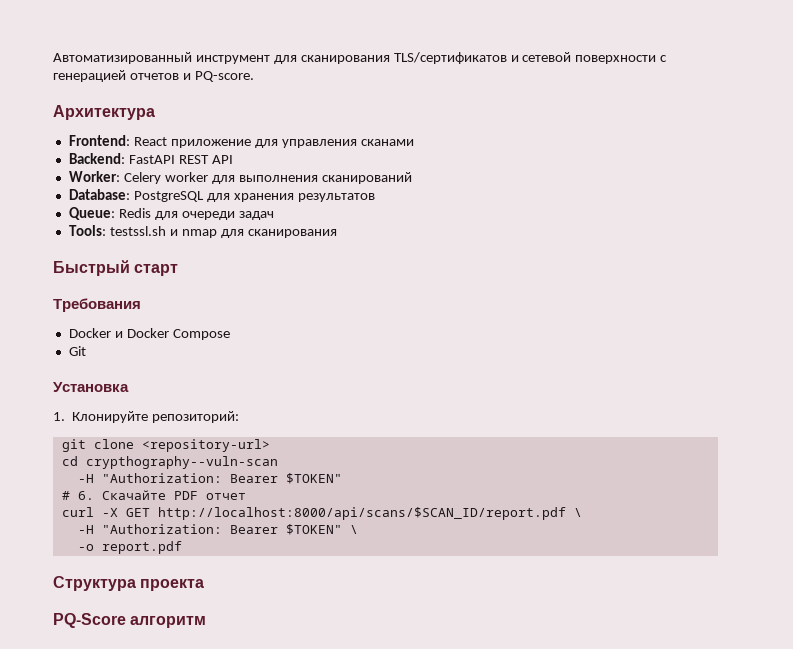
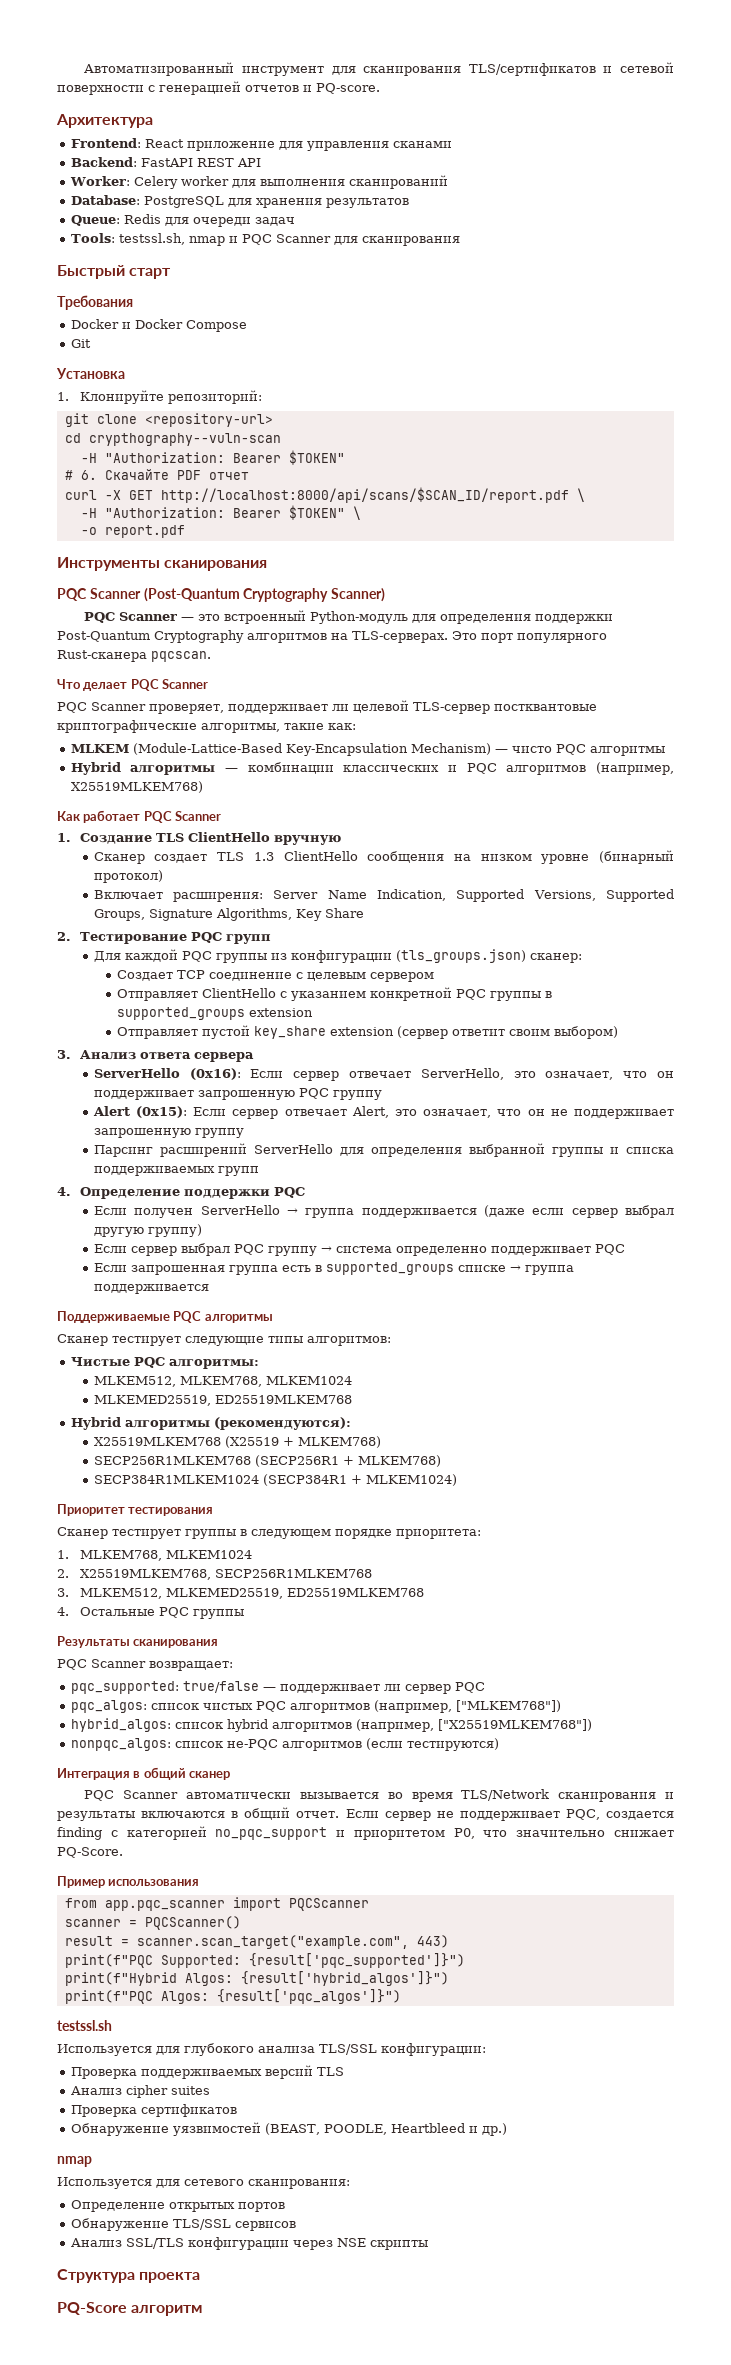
[109,226,217,238] testssl.sh и nmap -> [118,233,331,246] testssl.sh, nmap и PQC Scanner
(182, 547) none -> [57,557,268,571] [57,588,386,602] [84,610,614,624] [57,630,607,643] [57,650,211,662] [57,679,209,691] [57,700,597,714] [57,720,356,733] [70,743,665,756] [70,762,674,775] [70,781,203,793] [57,810,222,823] [57,832,342,845] [93,850,675,864] [93,870,163,883] [93,889,674,902] [93,908,364,921] [57,932,272,944] [93,949,582,963] [116,970,434,982] [116,987,552,1001] [116,1007,313,1020] [116,1025,618,1039] [57,1050,255,1062] [93,1068,674,1081] [93,1088,382,1100] [92,1106,674,1119] [93,1128,244,1138] [93,1143,674,1157] [93,1166,259,1176] [57,1187,306,1199] [93,1205,674,1218] [93,1224,202,1237] [93,1243,625,1256] [93,1262,574,1275] [93,1284,209,1294] [57,1311,273,1323] [57,1334,391,1346] [70,1357,259,1369] [93,1376,352,1387] [93,1395,352,1406] [70,1417,351,1430] [93,1436,381,1448] [93,1455,441,1467] [93,1474,457,1486] [57,1504,214,1516] [57,1527,481,1539] [57,1550,253,1561] [57,1569,373,1580] [57,1588,425,1599] [57,1607,245,1619] [57,1636,219,1648] [57,1659,233,1671] [70,1681,485,1694] [70,1700,561,1713] [70,1718,592,1732] [70,1738,499,1751] [57,1767,231,1780] [84,1789,674,1802] [57,1807,675,1821] [57,1826,674,1840] [57,1847,123,1858] [57,1876,200,1888] [64,1897,369,1911] [64,1916,241,1930] [64,1935,449,1949] [64,1953,465,1968] [64,1971,449,1986] [64,1989,401,2004] [57,2020,112,2031] [57,2043,486,2056] [70,2065,344,2079] [70,2085,210,2098] [70,2104,237,2117] [70,2122,507,2136] [57,2156,92,2167] [57,2177,350,2189] [70,2200,285,2212] [70,2218,296,2231] [70,2237,428,2250] // Инструменты сканирования // PQC Scanner (Post-Quantum Cryptography Scanner) // PQC Scanner — это встроенный Python-модуль для определения поддержки Post-Quantum Cryptography алгоритмов на TLS-серверах. Это порт популярного Rust-сканера pqcscan. // Что делает PQC Scanner // PQC Scanner проверяет, поддерживает ли целевой TLS-сервер постквантовые криптографические алгоритмы, такие как: // MLKEM (Module-Lattice-Based Key-Encapsulation Mechanism) — чисто PQC алгоритмы // Hybrid алгоритмы — комбинации классических и PQC алгоритмов (например, X25519MLKEM768) // Как работает PQC Scanner // 1. Создание TLS ClientHello вручную // Сканер создает TLS 1.3 ClientHello сообщения на низком уровне (бинарный протокол) // Включает расширения: Server Name Indication, Supported Versions, Supported Groups, Signature Algorithms, Key Share // 2. Тестирование PQC групп // Для каждой PQC группы из конфигурации (tls_groups.json) сканер: // Создает TCP соединение с целевым сервером // Отправляет ClientHello с указанием конкретной PQC группы в supported_groups extension // Отправляет пустой key_share extension (сервер ответит своим выбором) // 3. Анализ ответа сервера // ServerHello (0x16): Если сервер отвечает ServerHello, это означает, что он поддерживает запрошенную PQC группу // Alert (0x15): Если сервер отвечает Alert, это означает, что он не поддерживает запрошенную группу // Парсинг расширений ServerHello для определения выбранной группы и списка поддерживаемых групп // 4. Определение поддержки PQC // Если получен ServerHello → группа поддерживается (даже если сервер выбрал другую группу) // Если сервер выбрал PQC группу → система определенно поддерживает PQC // Если запрошенная группа есть в supported_groups списке → группа поддерживается // Поддерживаемые PQC алгоритмы // Сканер тестирует следующие типы алгоритмов: // Чистые PQC алгоритмы: // MLKEM512, MLKEM768, MLKEM1024 // MLKEMED25519, ED25519MLKEM768 // Hybrid алгоритмы (рекомендуются): // X25519MLKEM768 (X25519 + MLKEM768) // SECP256R1MLKEM768 (SECP256R1 + MLKEM768) // SECP384R1MLKEM1024 (SECP384R1 + MLKEM1024) // Приоритет тестирования // Сканер тестирует группы в следующем порядке приоритета: // 1. MLKEM768, MLKEM1024 // 2. X25519MLKEM768, SECP256R1MLKEM768 // 3. MLKEM512, MLKEMED25519, ED25519MLKEM768 // 4. Остальные PQC группы // Результаты сканирования // PQC Scanner возвращает: // pqc_supported: true/false — поддерживает ли сервер PQC // pqc_algos: список чистых PQC алгоритмов (например, ["MLKEM768"]) // hybrid_algos: список hybrid алгоритмов (например, ["X25519MLKEM768"]) // nonpqc_algos: список не-PQC алгоритмов (если тестируются) // Интеграция в общий сканер // PQC Scanner автоматически вызывается во время TLS/Network сканирования и результаты включаются в общий отчет. Если сервер не поддерживает PQC, создается finding с категорией no_pqc_support и приоритетом P0, что значительно снижает PQ-Score. // Пример использования // from app.pqc_scanner import PQCScanner // scanner = PQCScanner() // result = scanner.scan_target("example.com", 443) // print(f"PQC Supported: {result['pqc_supported']}") // print(f"Hybrid Algos: {result['hybrid_algos']}") // print(f"PQC Algos: {result['pqc_algos']}") // testssl.sh // Используется для глубокого анализа TLS/SSL конфигурации: // Проверка поддерживаемых версий TLS // Анализ cipher suites // Проверка сертификатов // Обнаружение уязвимостей (BEAST, POODLE, Heartbleed и др.) // nmap // Используется для сетевого сканирования: // Определение открытых портов // Обнаружение TLS/SSL сервисов // Анализ SSL/TLS конфигурации через NSE скрипты

